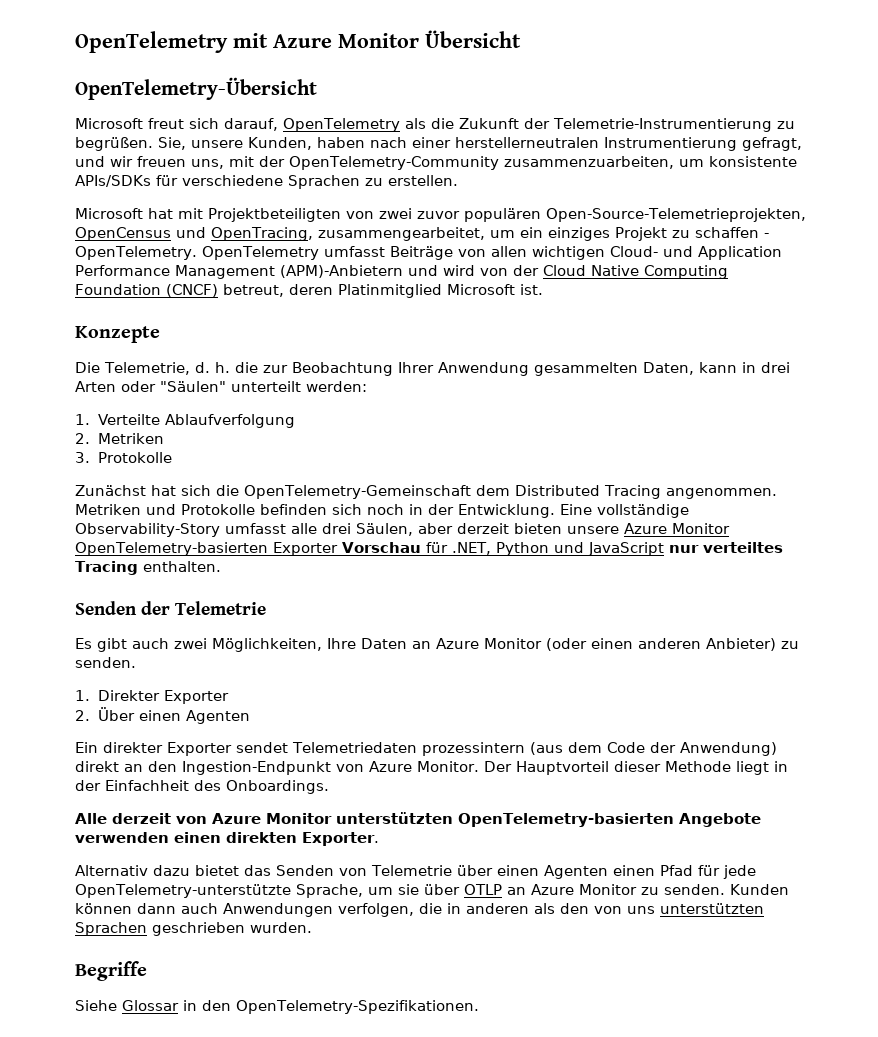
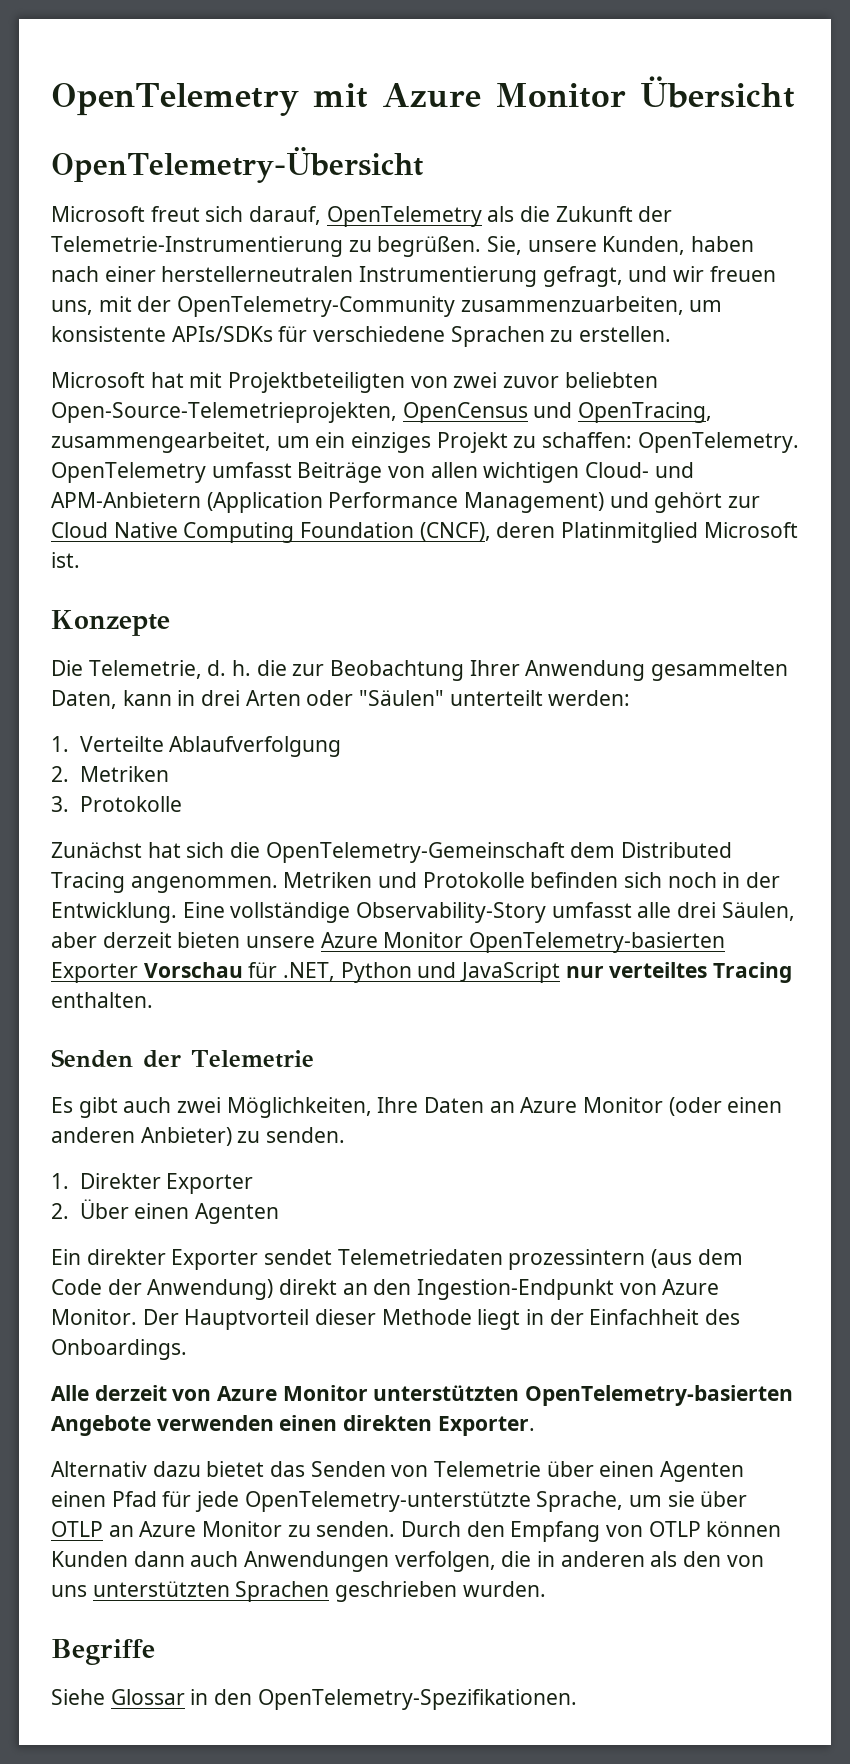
[464,208,541,222] populären -> [564,372,658,388] beliebten
[694,227,769,238] schaffen - -> [542,432,633,448] schaffen:
[697,246,782,260] [75,265,539,279] Application Performance Management (APM)-Anbietern und wird von der -> [51,492,761,513] APM-Anbietern (Application Performance Management) und gehört zur
[166,284,284,297] (CNCF) betreut, -> [419,522,491,541] (CNCF),
[729,884,789,895] [75,903,132,914] Kunden können -> [401,1521,782,1542] [51,1551,128,1567] Durch den Empfang von OTLP können Kunden

